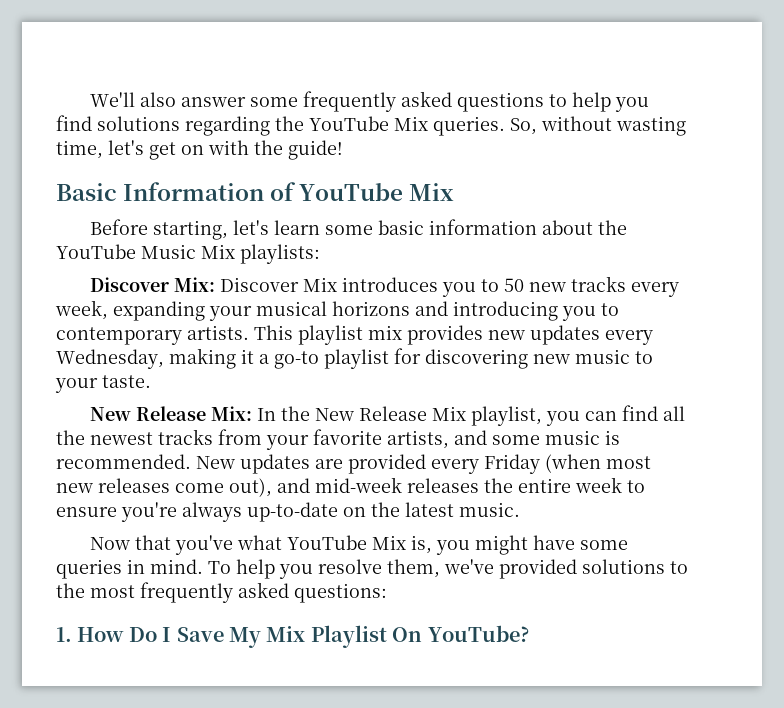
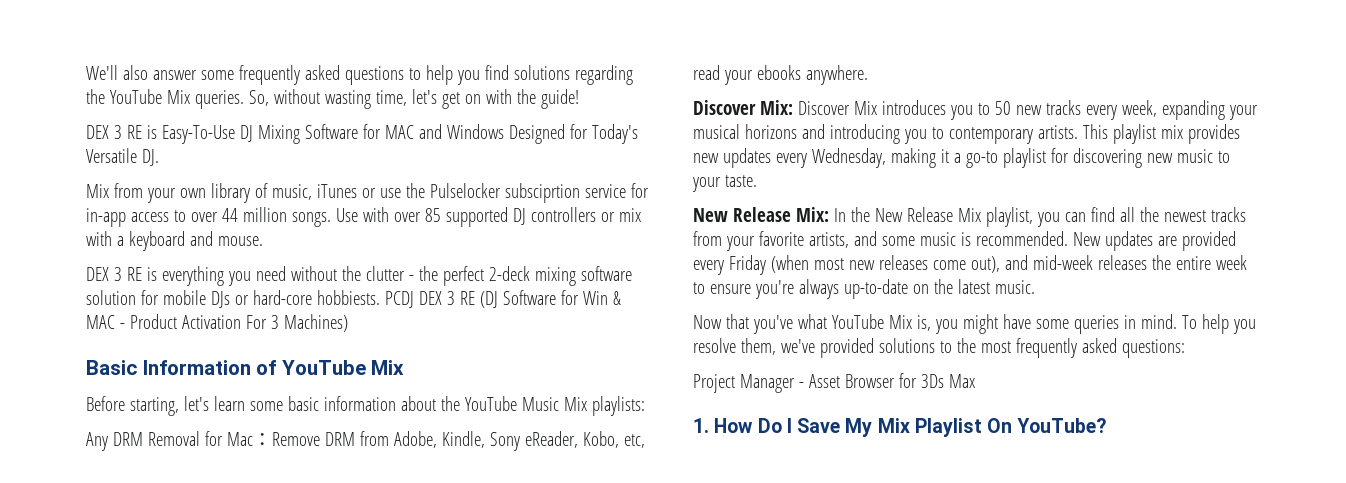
(343, 150) none -> [86,124,638,144] [86,148,159,166] [86,183,649,203] [86,207,641,227] [86,231,263,251] [86,266,632,286] [86,290,621,308] [86,314,348,332] // DEX 3 RE is Easy-To-Use DJ Mixing Software for MAC and Windows Designed for Today's Versatile DJ. // Mix from your own library of music, iTunes or use the Pulselocker subsciprtion service for in-app access to over 44 million songs. Use with over 85 supported DJ controllers or mix with a keyboard and mouse. // DEX 3 RE is everything you need without the clutter - the perfect 2-deck mixing software solution for mobile DJs or hard-core hobbiests. PCDJ DEX 3 RE (DJ Software for Win & MAC - Product Activation For 3 Machines)
(320, 254) none -> [86,431,645,451] [693,65,868,85] // Any DRM Removal for Mac：Remove DRM from Adobe, Kindle, Sony eReader, Kobo, etc, read your ebooks anywhere.
(387, 593) none -> [693,373,975,393] // Project Manager - Asset Browser for 3Ds Max

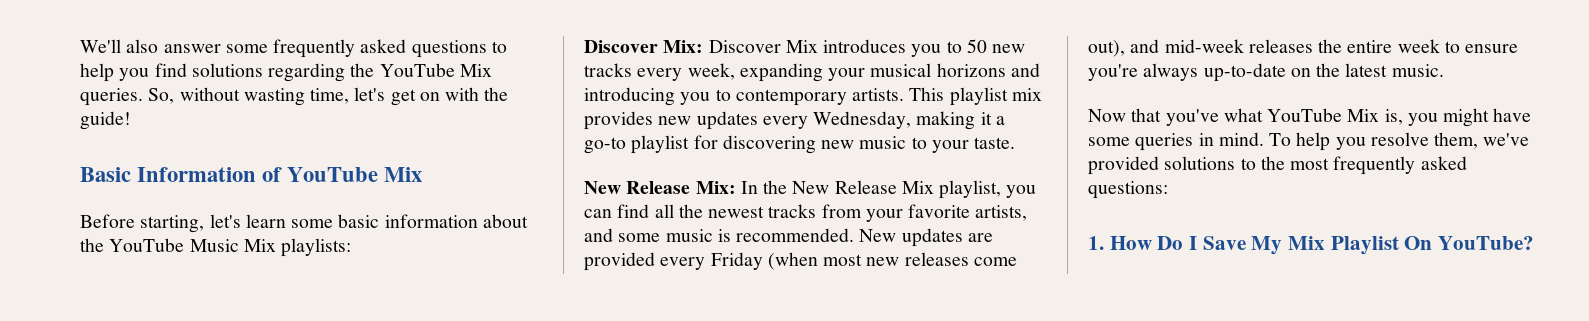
[86,124,638,144] [86,148,159,166] [86,183,649,203] [86,207,641,227] [86,231,263,251] [86,266,632,286] [86,290,621,308] [86,314,348,332] // DEX 3 RE is Easy-To-Use DJ Mixing Software for MAC and Windows Designed for Today's Versatile DJ. // Mix from your own library of music, iTunes or use the Pulselocker subsciprtion service for in-app access to over 44 million songs. Use with over 85 supported DJ controllers or mix with a keyboard and mouse. // DEX 3 RE is everything you need without the clutter - the perfect 2-deck mixing software solution for mobile DJs or hard-core hobbiests. PCDJ DEX 3 RE (DJ Software for Win & MAC - Product Activation For 3 Machines) -> (131, 120) none
[86,431,645,451] [693,65,868,85] // Any DRM Removal for Mac：Remove DRM from Adobe, Kindle, Sony eReader, Kobo, etc, read your ebooks anywhere. -> (352, 247) none
[693,373,975,393] // Project Manager - Asset Browser for 3Ds Max -> (1168, 190) none

